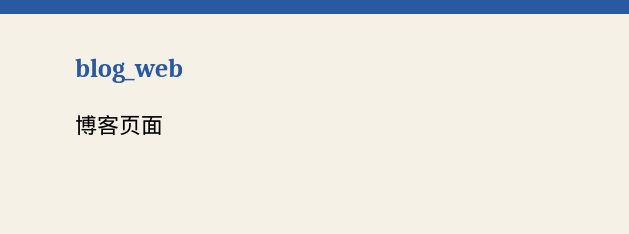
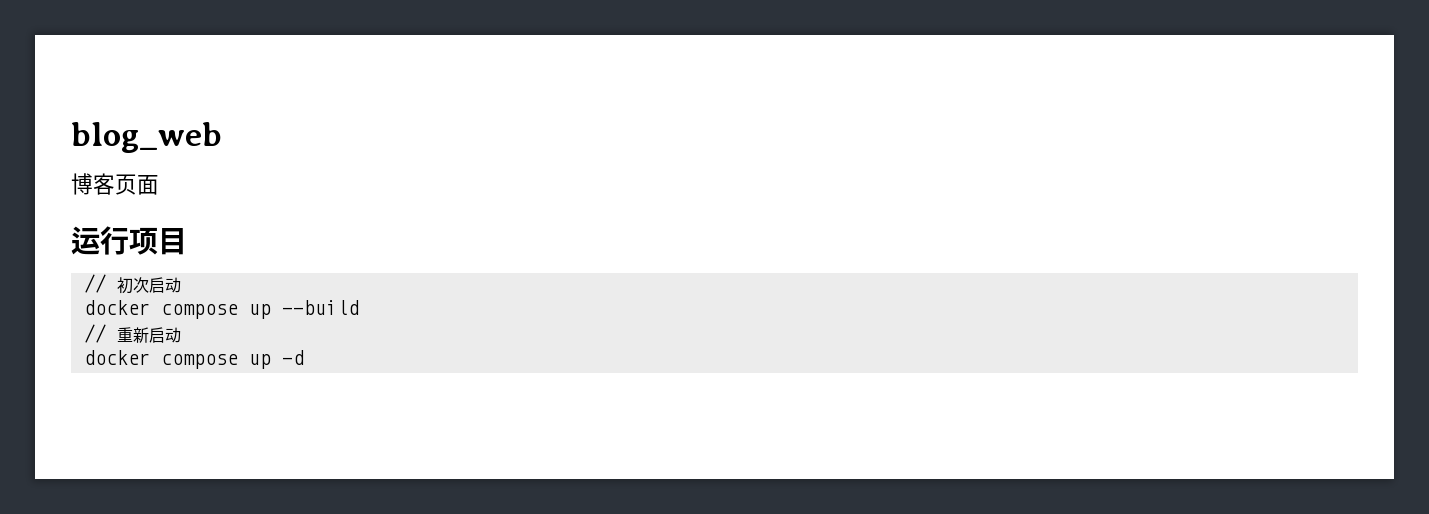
(163, 125) none -> [71,226,187,255] [83,274,181,294] [83,300,359,319] [83,324,181,343] [83,350,304,369] // 运行项目 // // 初次启动 // docker compose up --build // // 重新启动 // docker compose up -d

